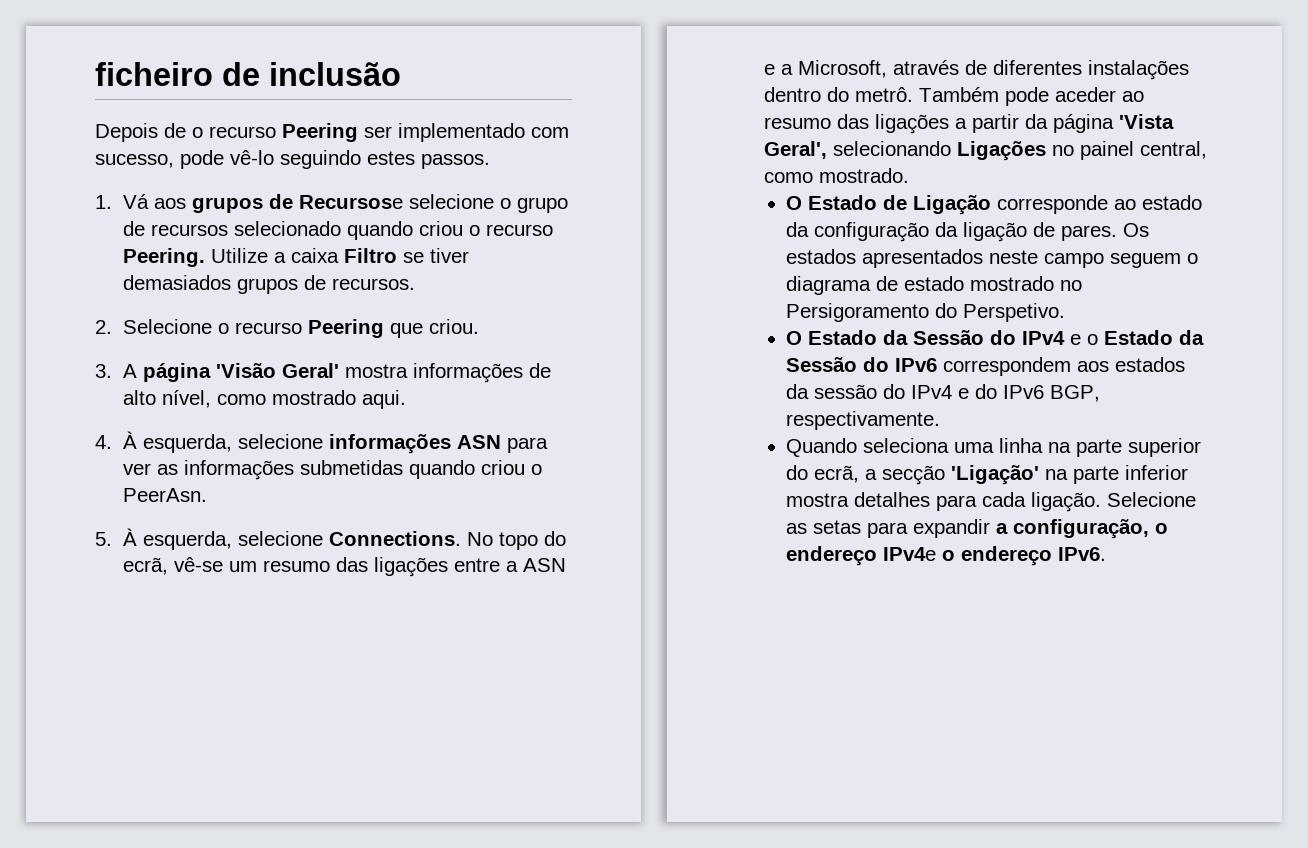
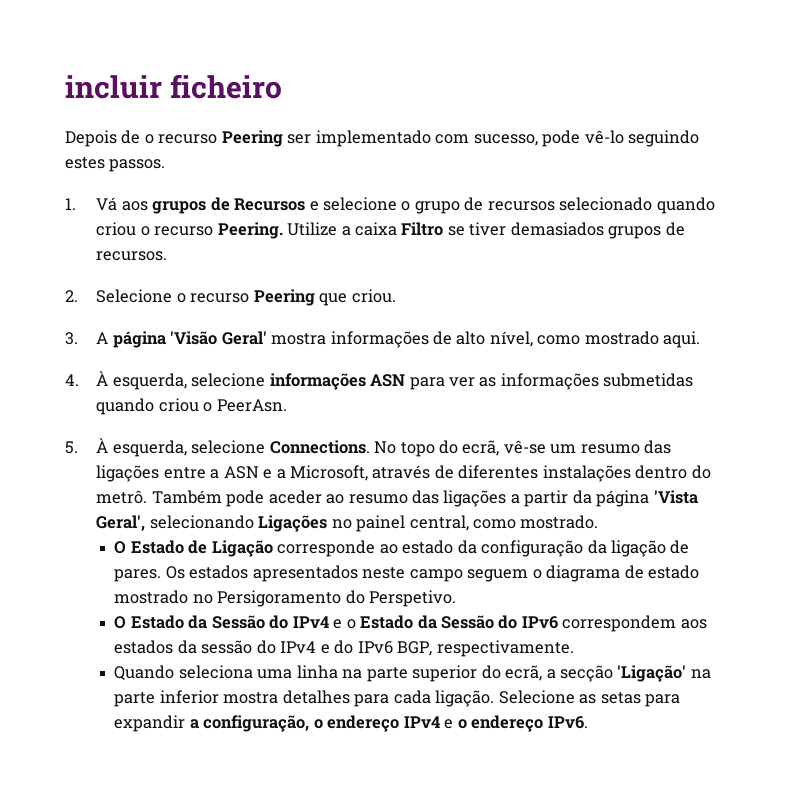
(95, 74) none -> [65,75,162,99] incluir
[222,62,401,86] de inclusão -> (283, 86) none
[298,195,403,209] Recursose -> [234,198,319,211] Recursos e
[883,547,937,561] IPv4e -> [403,716,454,729] IPv4 e

